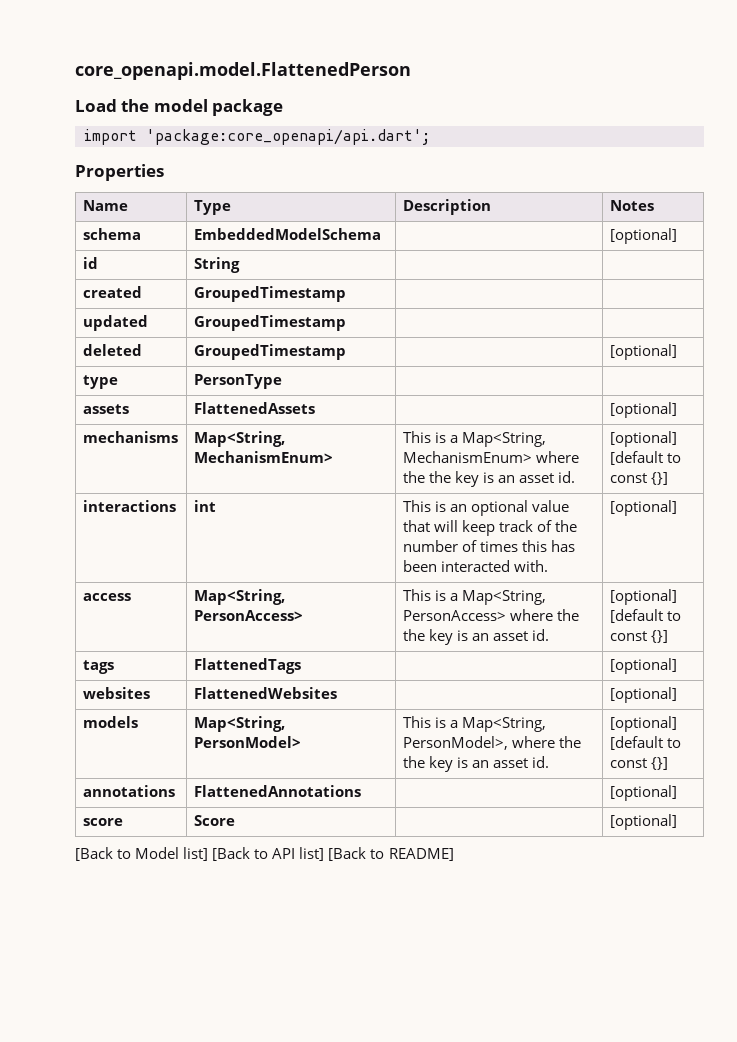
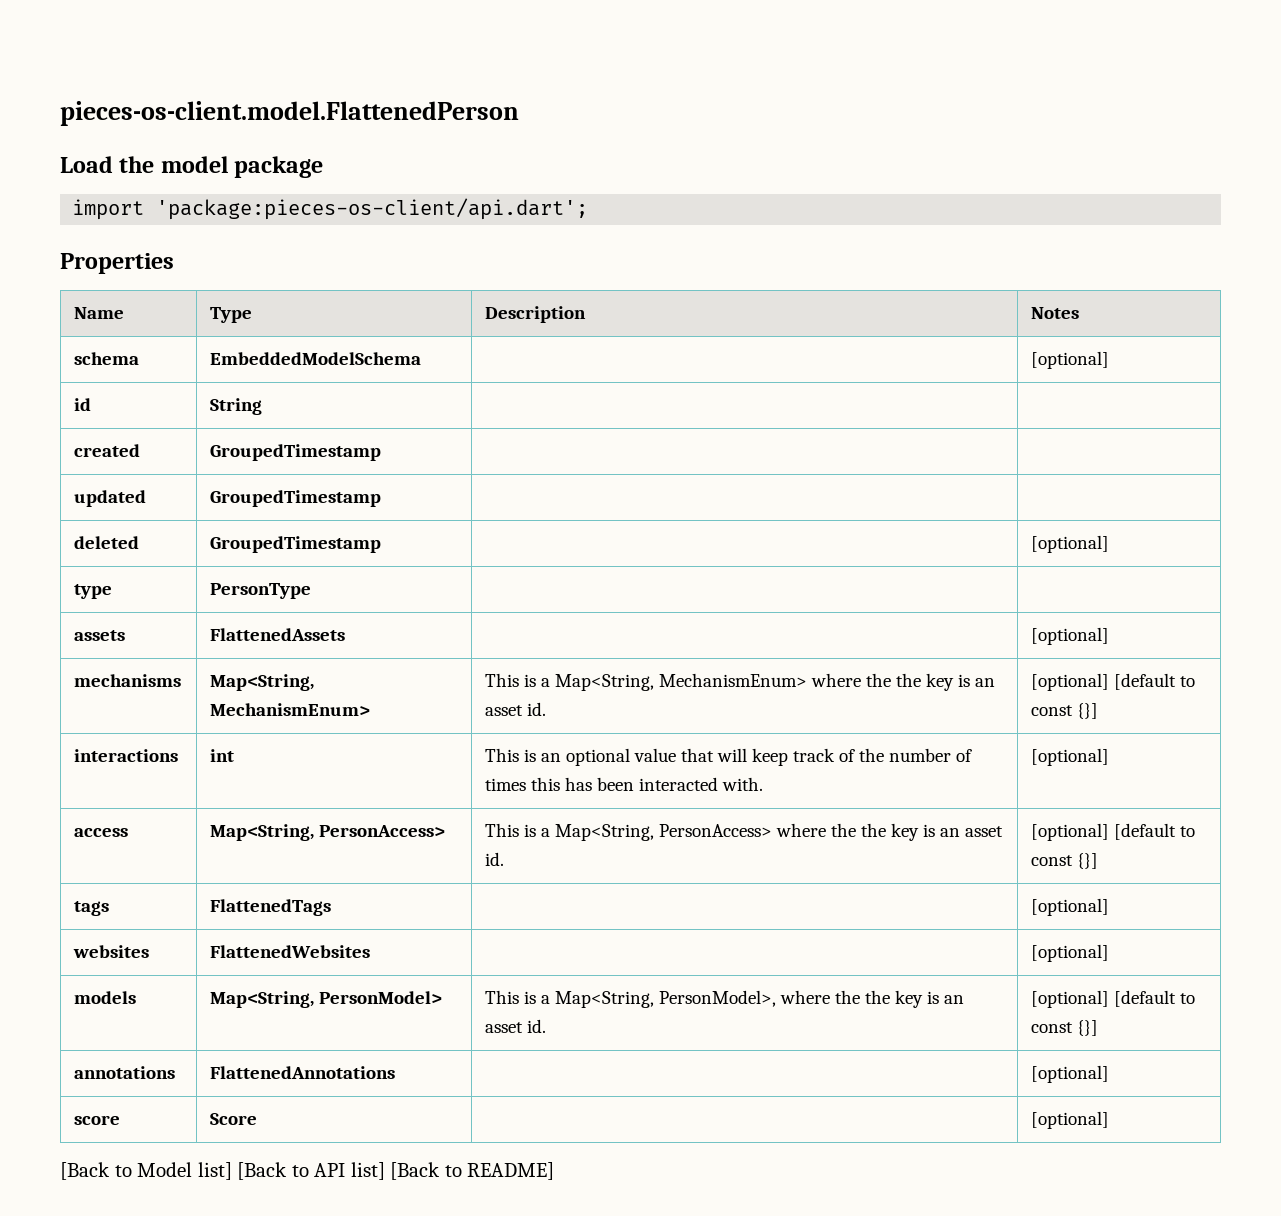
[75,62,411,80] core_openapi.model.FlattenedPerson -> [60,101,519,126] pieces-os-client.model.FlattenedPerson
[146,129,430,145] 'package:core_openapi/api.dart'; -> [156,198,589,220] 'package:pieces-os-client/api.dart';

